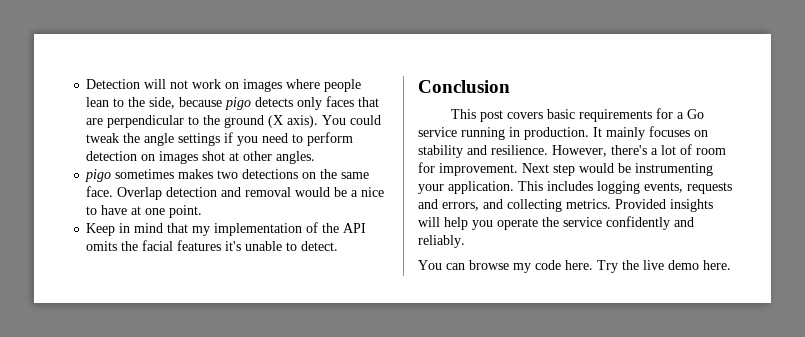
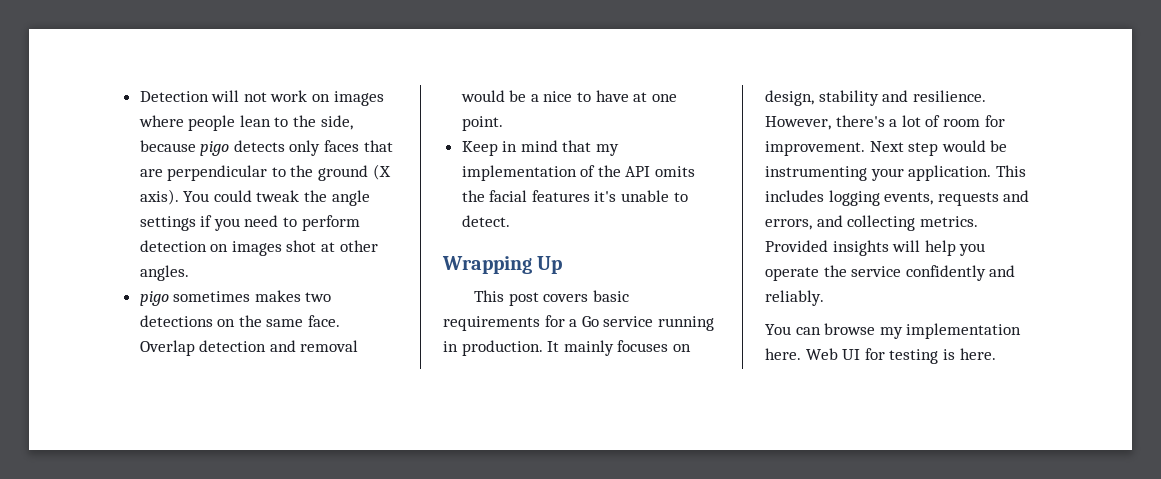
[418,80,510,93] Conclusion -> [442,256,563,274] Wrapping Up
(708, 133) none -> [765,90,814,106] design,
[535,260,699,273] code here. Try the live demo -> [906,323,1022,339] [765,348,955,364] implementation here. Web UI for testing is

